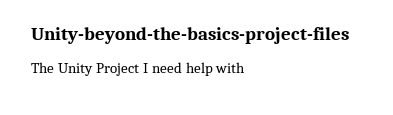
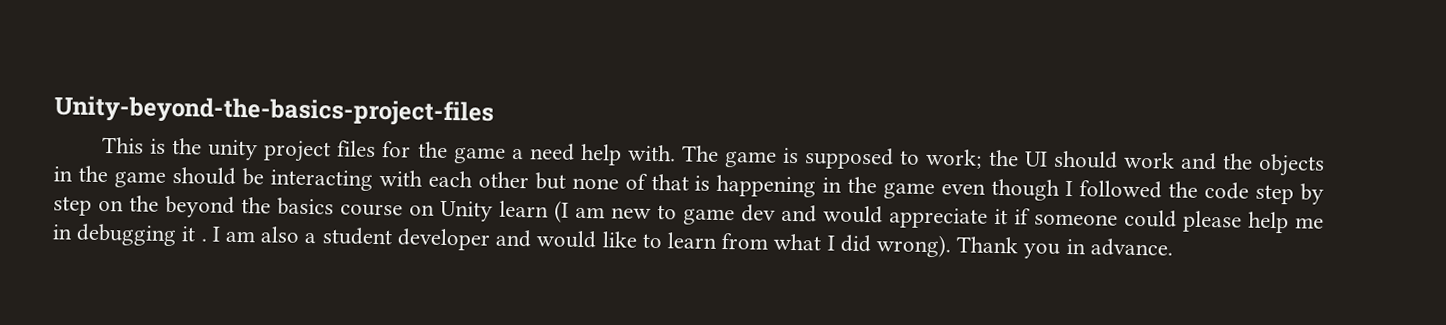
[31,62,246,76] The Unity Project I need help with -> [102,137,1325,177] [53,165,1325,205] [53,195,1324,234] [52,223,1173,259] This is the unity project files for the game a need help with. The game is supposed to work; the UI should work and the objects in the game should be interacting with each other but none of that is happening in the game even though I followed the code step by step on the beyond the basics course on Unity learn (I am new to game dev and would appreciate it if someone could please help me in debugging it . I am also a student developer and would like to learn from what I did wrong). Thank you in advance.

